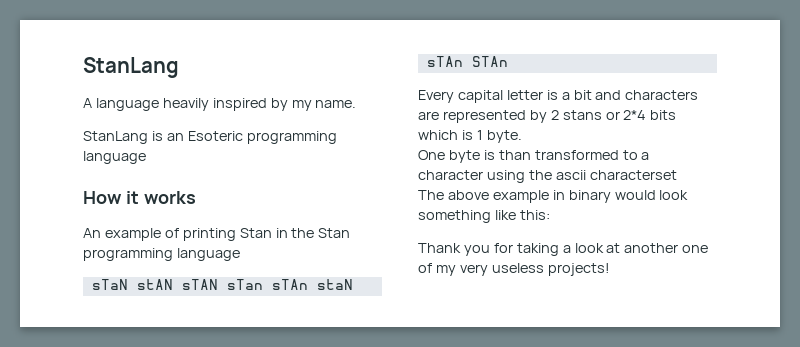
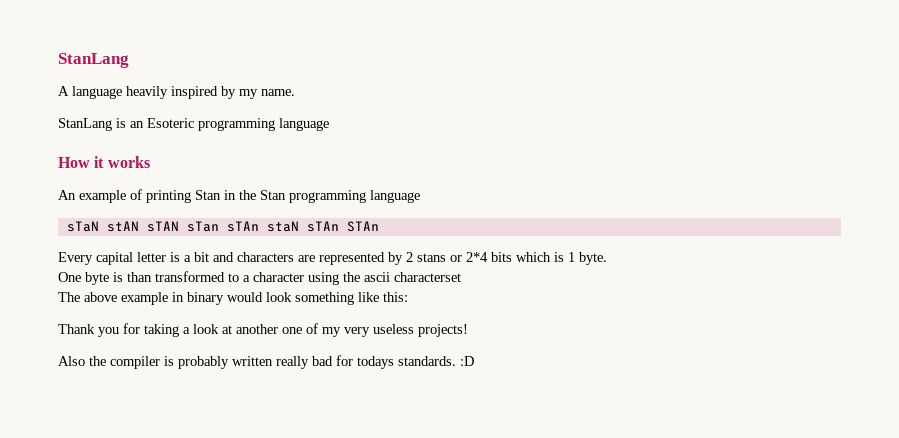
(610, 269) none -> [58,355,474,369] // Also the compiler is probably written really bad for todays standards. :D

